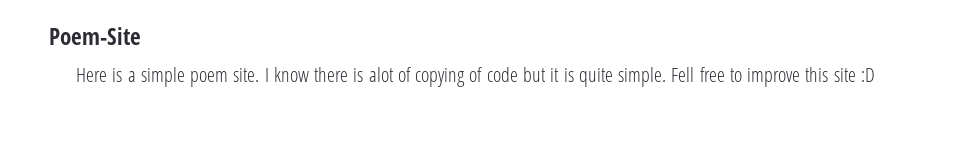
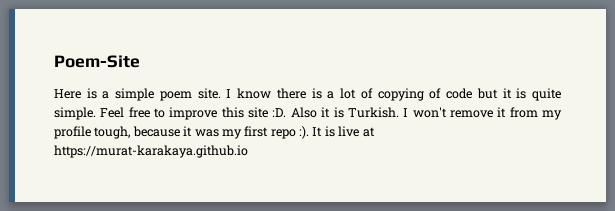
[368,67,394,82] alot -> [327,88,357,99] a lot
[671,67,695,82] Fell -> [100,107,125,118] Feel
[860,68,875,82] :D -> [272,107,563,120] [54,126,375,139] [54,145,248,158] :D. Also it is Turkish. I won't remove it from my profile tough, because it was my first repo :). It is live at https://murat-karakaya.github.io

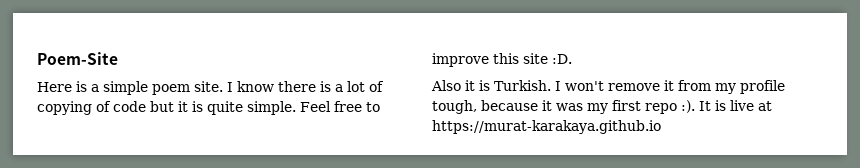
(287, 112) none -> (572, 59) //

